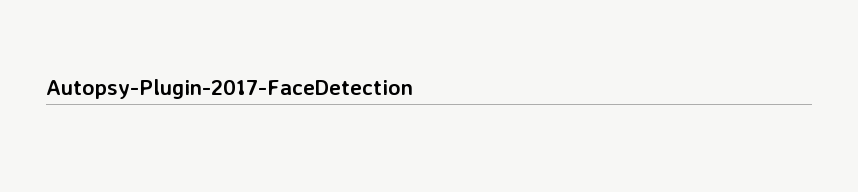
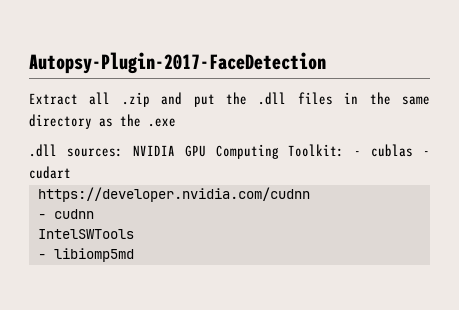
(413, 89) none -> [29,92,430,107] [29,114,176,129] [29,144,430,159] [29,166,71,179] [37,187,310,202] [37,209,94,219] [37,229,134,239] [37,248,134,262] // Extract all .zip and put the .dll files in the same directory as the .exe // .dll sources: NVIDIA GPU Computing Toolkit: - cublas - cudart // https://developer.nvidia.com/cudnn // - cudnn // IntelSWTools // - libiomp5md

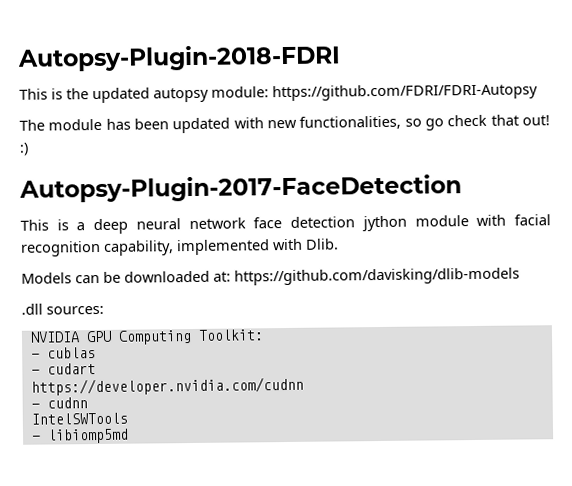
[29,52,326,74] [29,92,430,107] [29,114,176,129] Autopsy-Plugin-2017-FaceDetection // Extract all .zip and put the .dll files in the same directory as the .exe -> [17,44,341,72] [19,83,538,104] [19,114,550,134] [19,142,29,156] [19,174,462,203] [20,214,552,235] [20,238,339,257] [21,267,520,286] Autopsy-Plugin-2018-FDRI // This is the updated autopsy module: https://github.com/FDRI/FDRI-Autopsy // The module has been updated with new functionalities, so go check that out! :) // Autopsy-Plugin-2017-FaceDetection // This is a deep neural network face detection jython module with facial recognition capability, implemented with Dlib. // Models can be downloaded at: https://github.com/davisking/dlib-models
(123, 152) none -> (104, 310) //
(345, 150) none -> (264, 335) //
(414, 150) none -> (96, 353) //

